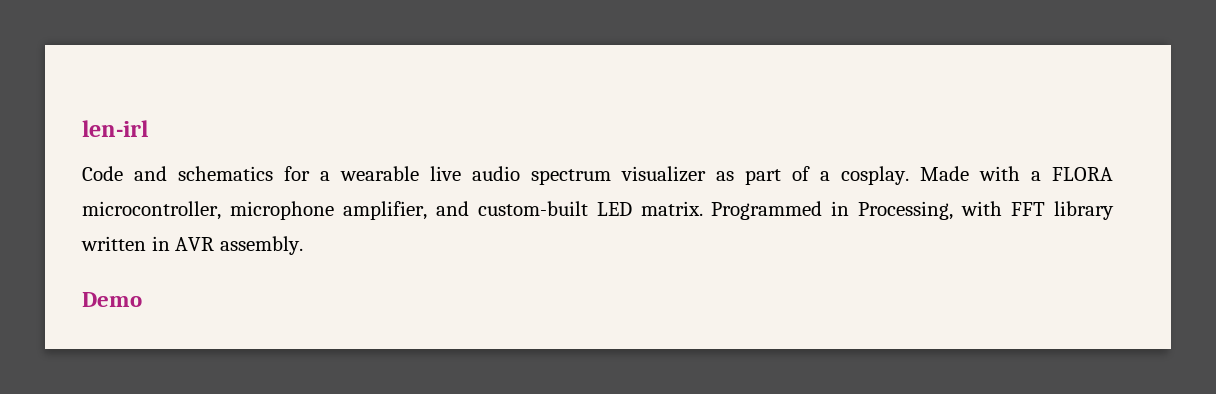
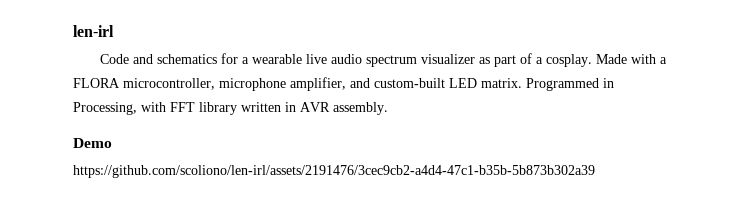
(142, 299) none -> [73,165,595,178] // https://github.com/scoliono/len-irl/assets/2191476/3cec9cb2-a4d4-47c1-b35b-5b873b302a39

